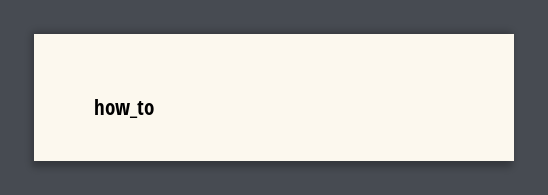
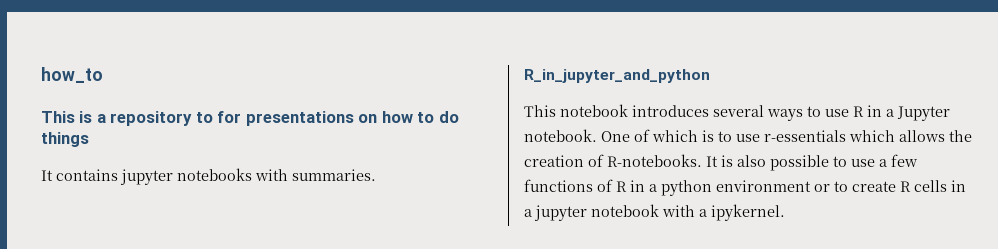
(154, 108) none -> [41,111,459,126] [41,132,89,147] [41,168,376,185] [524,69,710,83] [524,104,950,121] [524,129,972,142] [524,154,918,171] [524,179,966,196] [524,204,785,221] // This is a repository to for presentations on how to do things // It contains jupyter notebooks with summaries. // R_in_jupyter_and_python // This notebook introduces several ways to use R in a Jupyter notebook. One of which is to use r-essentials which allows the creation of R-notebooks. It is also possible to use a few functions of R in a python environment or to create R cells in a jupyter notebook with a ipykernel.

